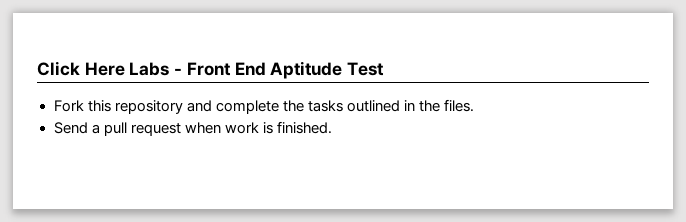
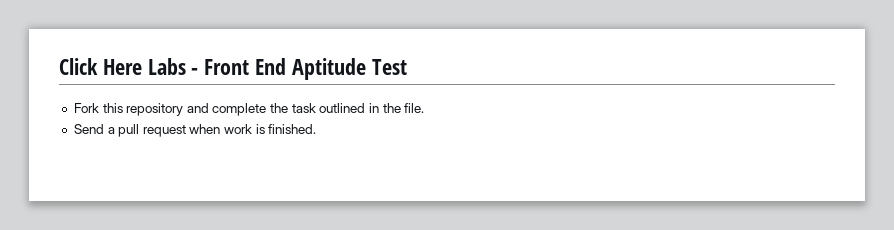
[307,100,343,112] tasks -> [291,103,316,113] task
[444,99,475,112] files. -> [404,103,425,113] file.

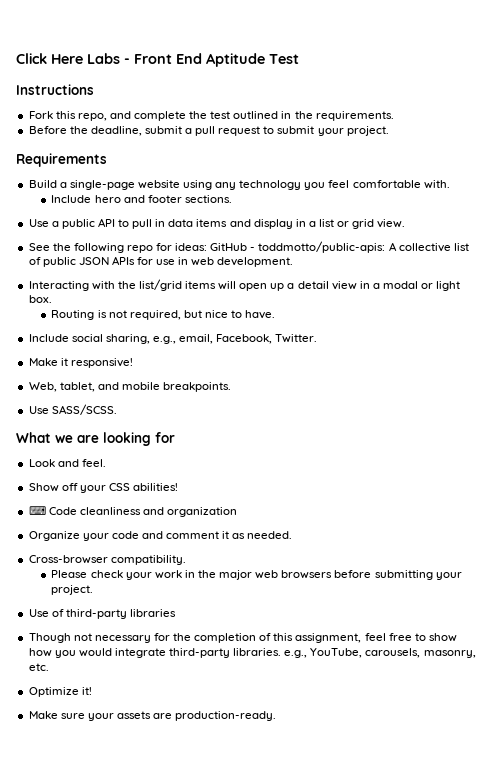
(407, 67) none -> [16,84,94,95] // Instructions
[126,103,184,116] repository -> [77,113,107,121] repo,
[291,103,316,113] task -> [210,111,231,119] test
[404,103,425,113] [73,124,317,137] file. // Send a pull request when work is finished. -> [315,111,394,121] [28,126,389,136] [16,153,107,167] [28,180,450,190] [51,195,232,203] [28,218,406,229] [28,241,469,253] [28,256,294,267] [28,279,461,291] [28,295,52,303] [51,310,276,320] [28,334,318,344] [28,358,133,368] [28,382,232,392] [28,404,117,415] [16,432,175,446] [28,459,106,467] [28,483,179,493] [28,506,238,517] [28,531,293,541] [28,555,186,565] [51,570,462,580] [51,585,94,595] [28,609,176,619] [28,633,457,643] [28,648,476,658] [28,663,49,671] [28,687,92,697] [28,711,277,721] requirements. // Before the deadline, submit a pull request to submit your project. // Requirements // Build a single-page website using any technology you feel comfortable with. // Include hero and footer sections. // Use a public API to pull in data items and display in a list or grid view. // See the following repo for ideas: GitHub - toddmotto/public-apis: A collective list of public JSON APIs for use in web development. // Interacting with the list/grid items will open up a detail view in a modal or light box. // Routing is not required, but nice to have. // Include social sharing, e.g., email, Facebook, Twitter. // Make it responsive! // Web, tablet, and mobile breakpoints. // Use SASS/SCSS. // What we are looking for // Look and feel. // Show off your CSS abilities! // ⌨ Code cleanliness and organization // Organize your code and comment it as needed. // Cross-browser compatibility. // Please check your work in the major web browsers before submitting your project. // Use of third-party libraries // Though not necessary for the completion of this assignment, feel free to show how you would integrate third-party libraries. e.g., YouTube, carousels, masonry, etc. // Optimize it! // Make sure your assets are production-ready.

